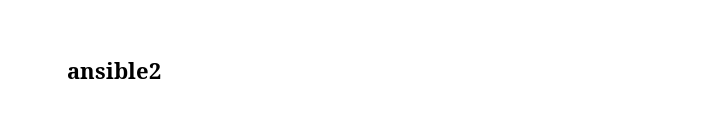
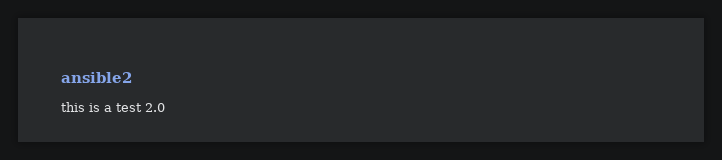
(161, 70) none -> [61,102,165,112] // this is a test 2.0

